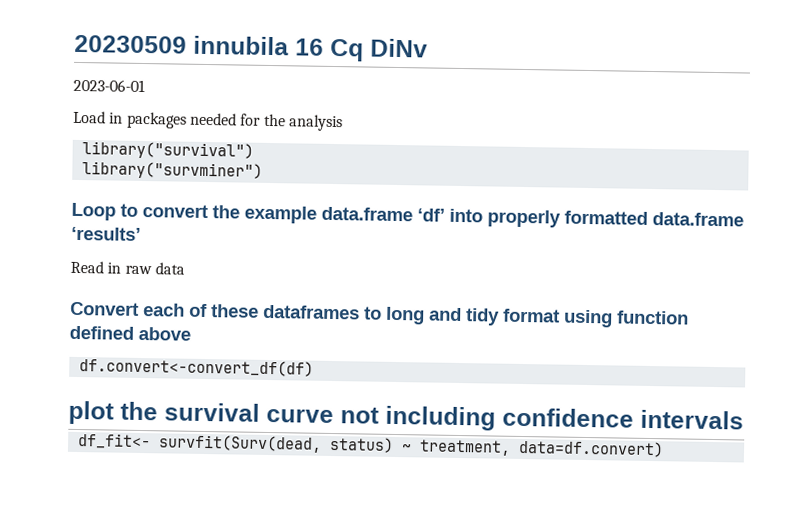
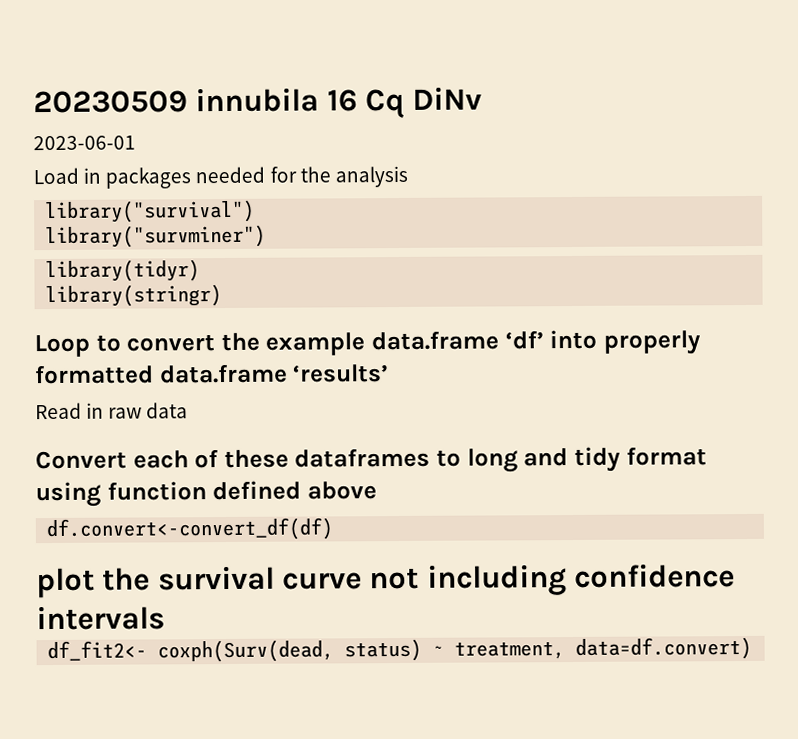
(263, 170) none -> [45,259,201,283] [45,284,223,308] // library(tidyr) // library(stringr)
[76,433,322,453] df_fit<- survfit(Surv(dead, -> [47,639,335,663] df_fit2<- coxph(Surv(dead,

